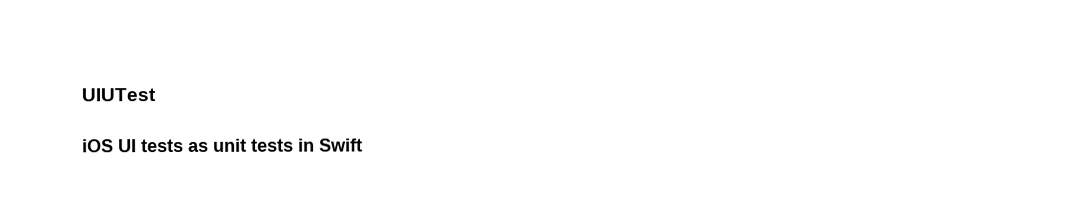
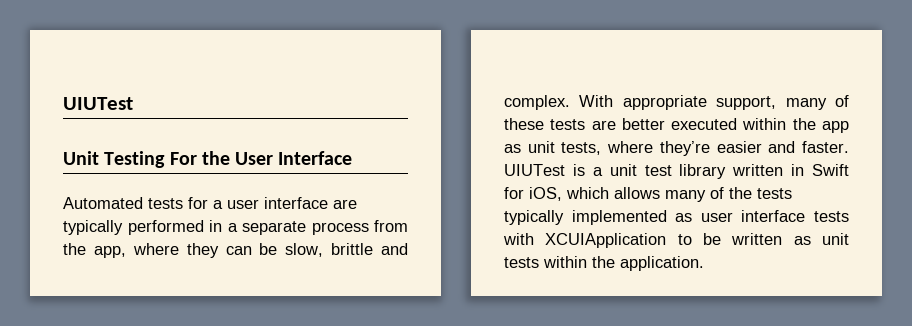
[82,138,363,153] iOS UI tests as unit tests in Swift -> [63,151,353,168] [63,197,357,209] [63,220,408,235] [63,243,408,258] [504,95,849,110] [504,118,849,133] [504,141,849,156] [504,164,849,179] [504,187,792,202] [504,210,849,225] [503,233,849,248] [504,256,704,271] Unit Testing For the User Interface // Automated tests for a user interface are typically performed in a separate process from the app, where they can be slow, brittle and complex. With appropriate support, many of these tests are better executed within the app as unit tests, where they’re easier and faster. UIUTest is a unit test library written in Swift for iOS, which allows many of the tests typically implemented as user interface tests with XCUIApplication to be written as unit tests within the application.

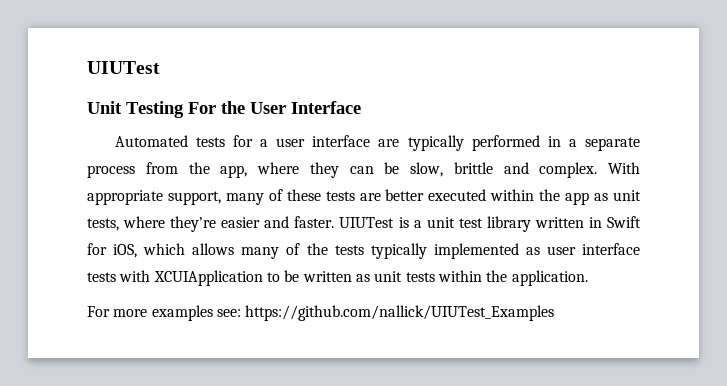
(704, 263) none -> [87,305,555,321] // For more examples see: https://github.com/nallick/UIUTest_Examples

